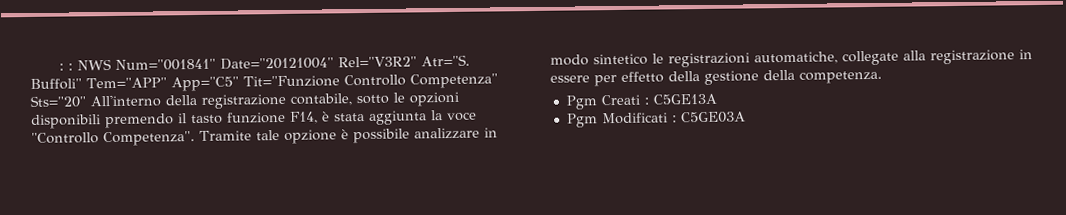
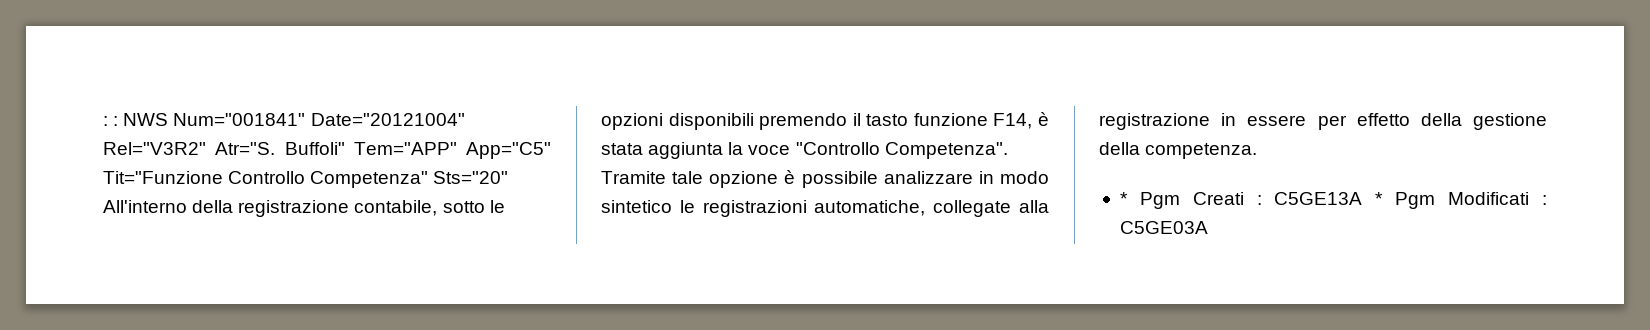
(882, 77) none -> [1119,192,1128,205] *
(717, 99) // -> [1375,192,1384,205] *

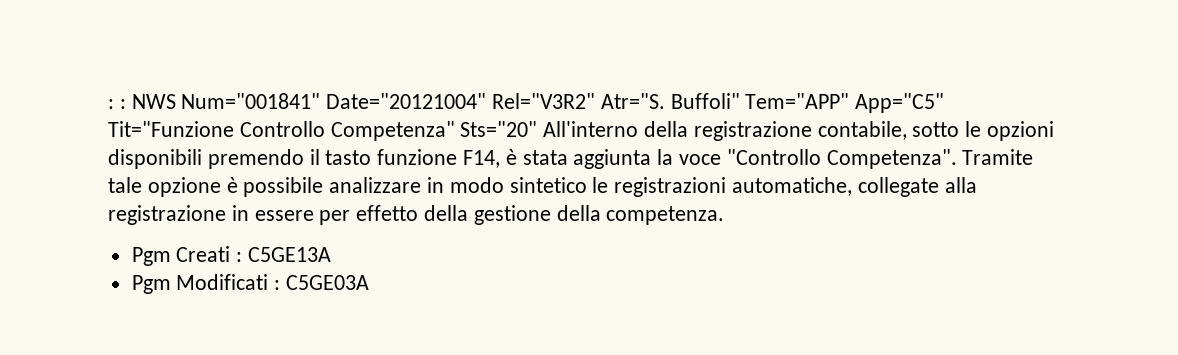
[1119,192,1128,205] * -> (725, 215) none
[1375,192,1384,205] * -> (332, 254) //

